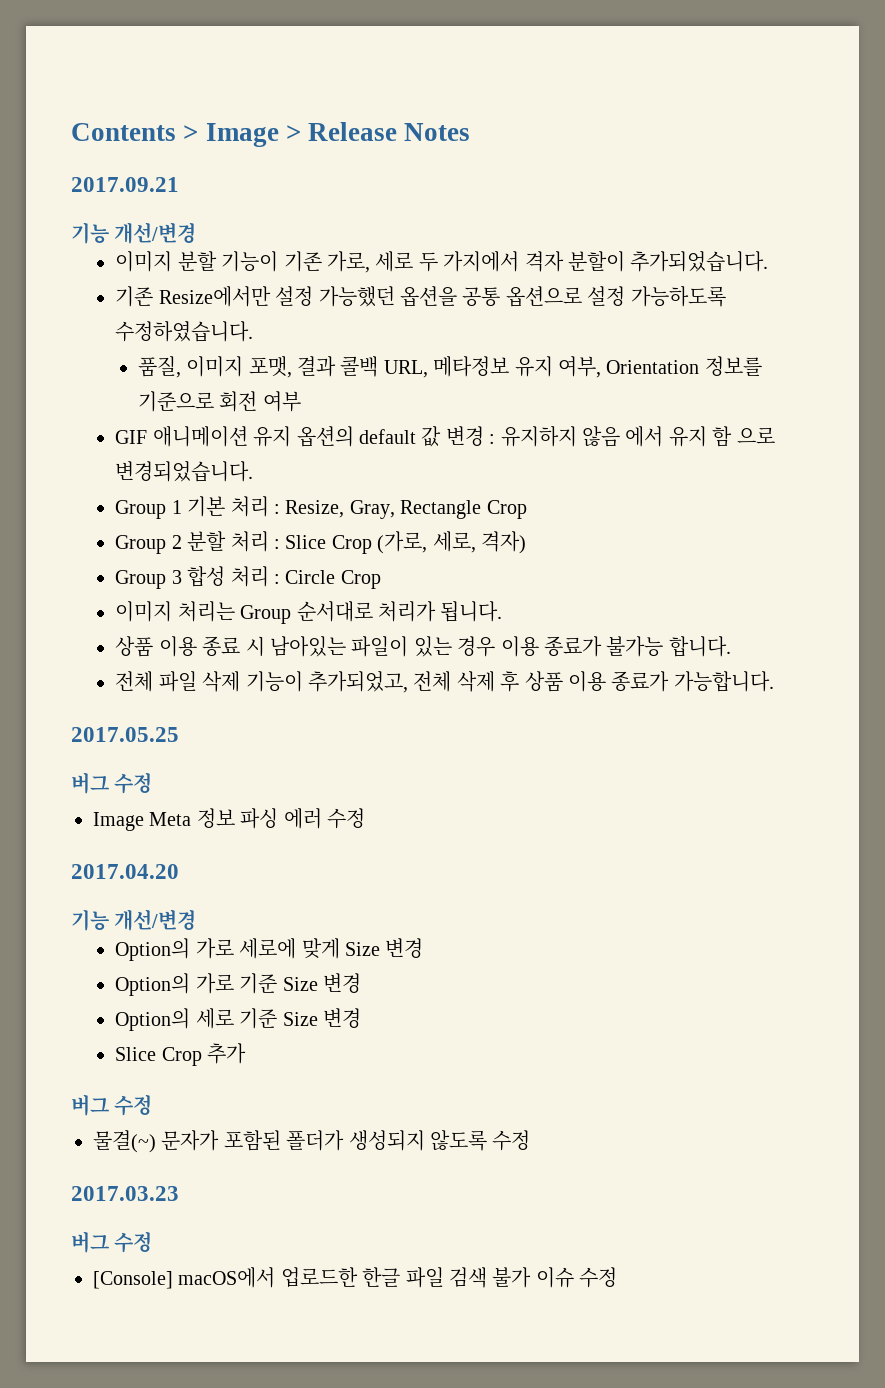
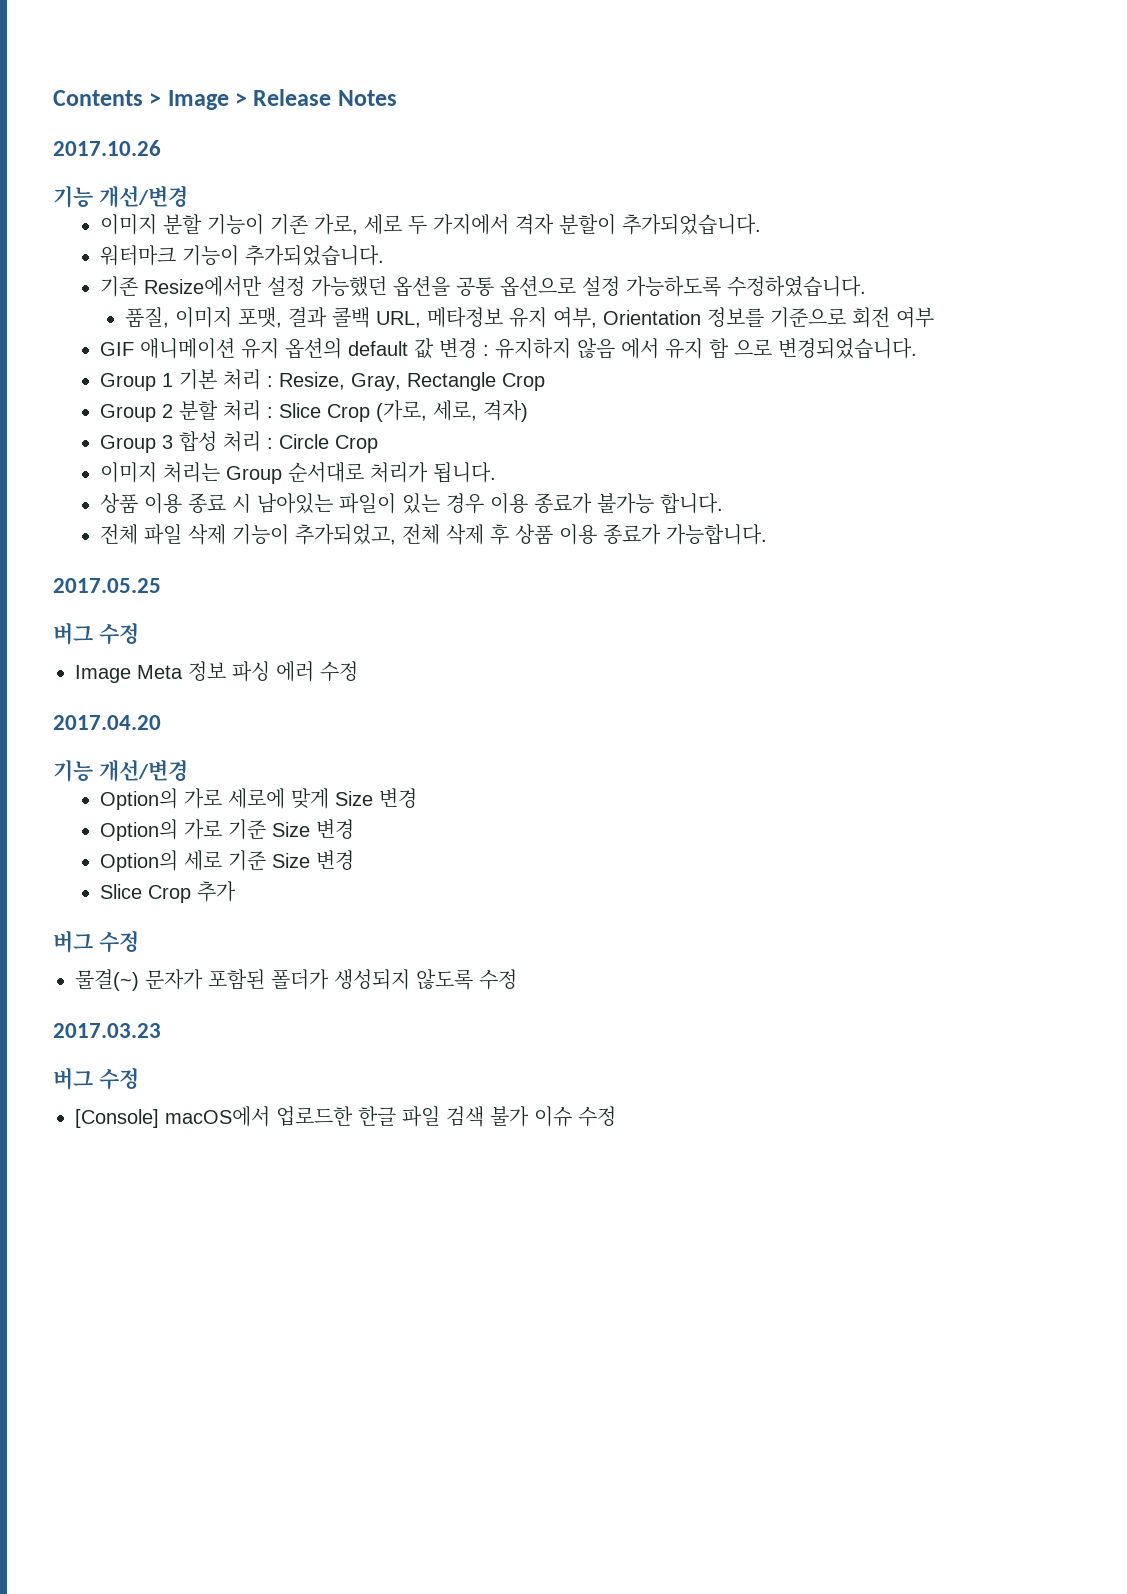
[71,177,179,192] 2017.09.21 -> [53,140,161,156] 2017.10.26
(769, 261) none -> [100,245,385,266] // 워터마크 기능이 추가되었습니다.

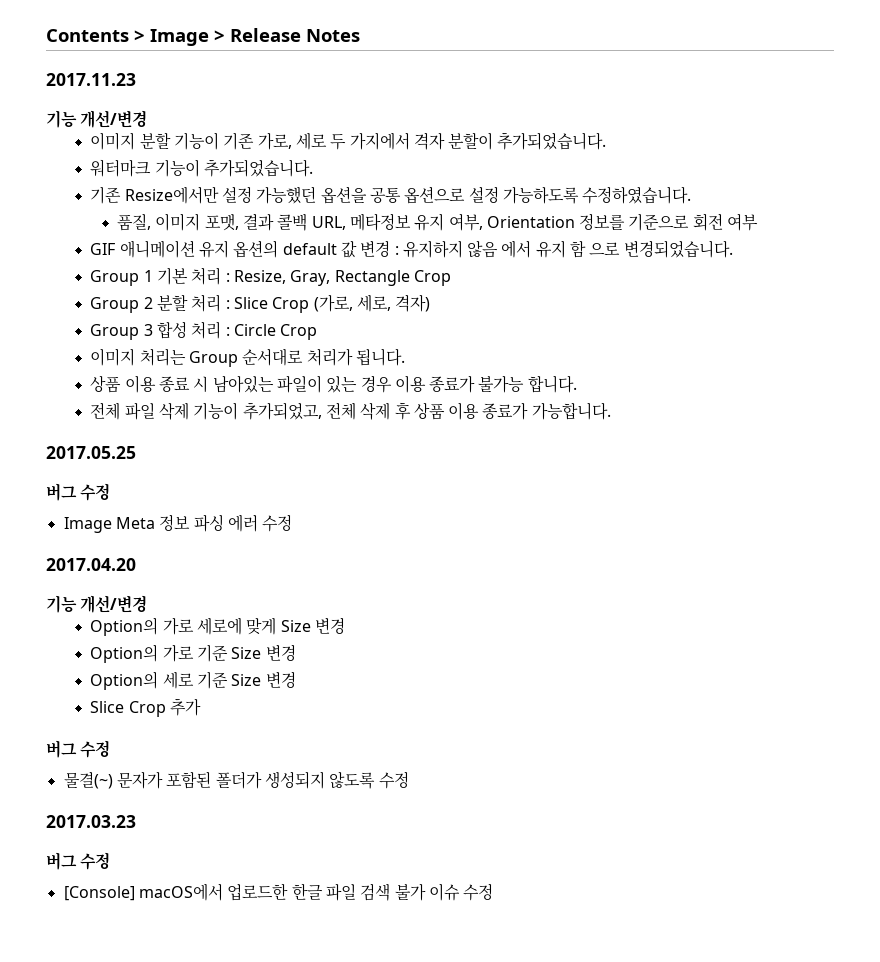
[53,140,161,156] 2017.10.26 -> [46,73,136,86] 2017.11.23

